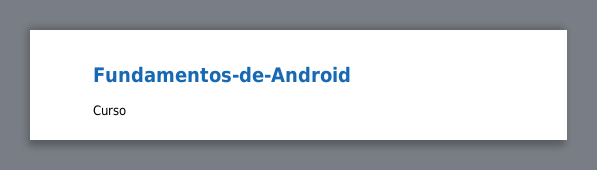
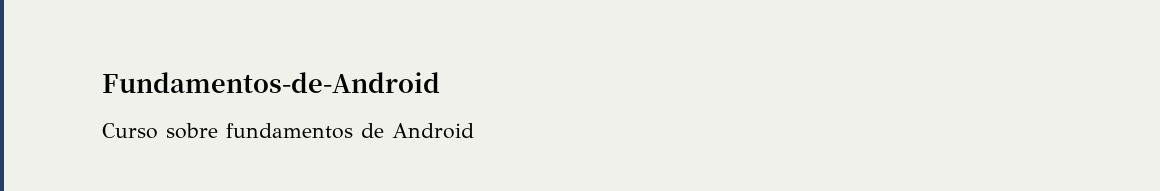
(126, 110) none -> [166,123,474,139] sobre fundamentos de Android

